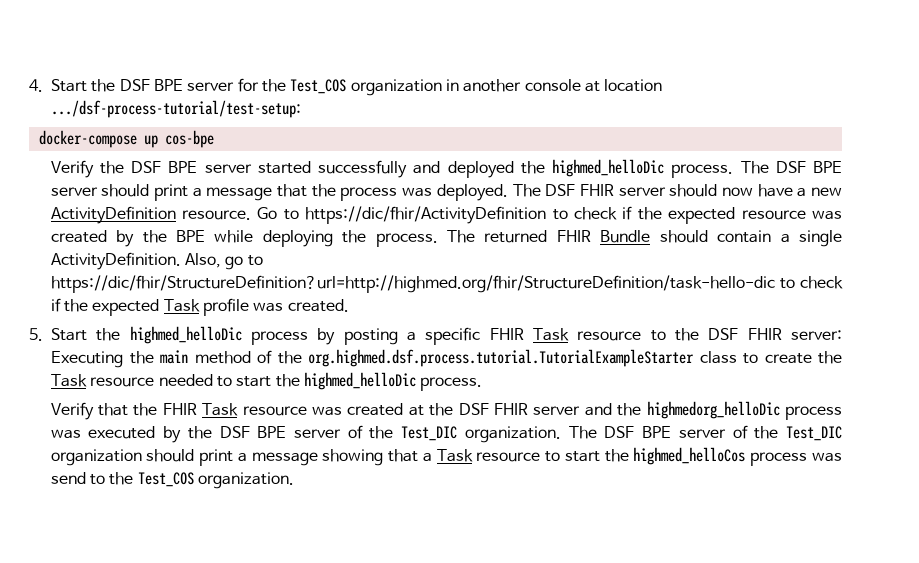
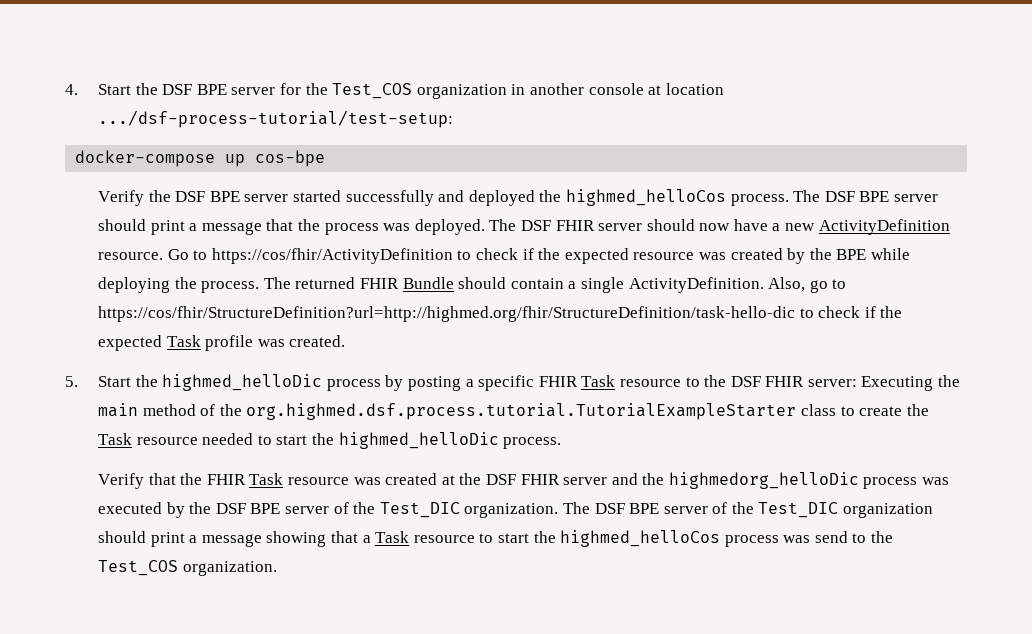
[552,159,665,177] highmed_helloDic -> [565,189,726,206] highmed_helloCos
[305,206,547,224] https://dic/fhir/ActivityDefinition -> [211,248,453,264] https://cos/fhir/ActivityDefinition
[50,275,775,293] https://dic/fhir/StructureDefinition?url=http://highmed.org/fhir/StructureDefinition/task-hello-dic -> [98,306,796,322] https://cos/fhir/StructureDefinition?url=http://highmed.org/fhir/StructureDefinition/task-hello-dic

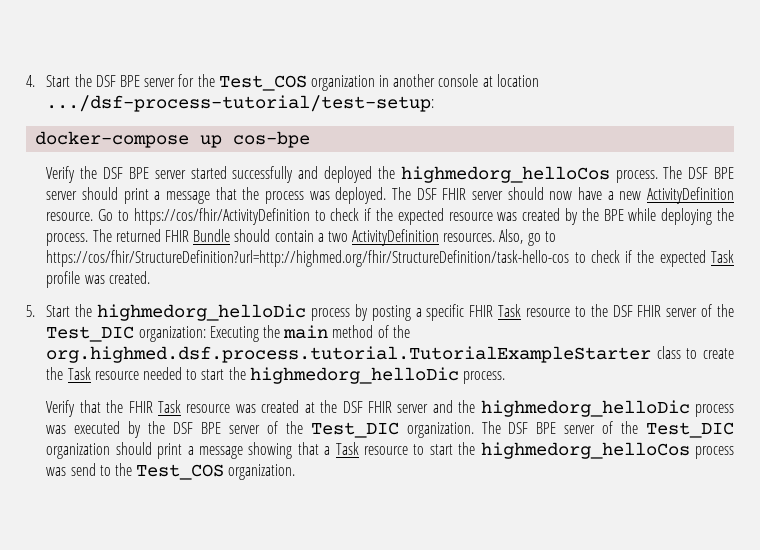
[565,189,726,206] highmed_helloCos -> [400,166,610,183] highmedorg_helloCos
[580,277,764,293] single ActivityDefinition. -> [327,229,496,246] two ActivityDefinition resources.
[98,306,796,322] https://cos/fhir/StructureDefinition?url=http://highmed.org/fhir/StructureDefinition/task-hello-dic -> [46,250,570,267] https://cos/fhir/StructureDefinition?url=http://highmed.org/fhir/StructureDefinition/task-hello-cos
[162,374,323,391] highmed_helloDic -> [97,304,307,321] highmedorg_helloDic
[807,379,857,387] server: -> [666,304,735,317] [46,326,206,342] server of the Test_DIC organization:
[338,432,499,449] highmed_helloDic -> [249,367,459,384] highmedorg_helloDic
[560,530,721,547] highmed_helloCos -> [480,442,690,459] highmedorg_helloCos

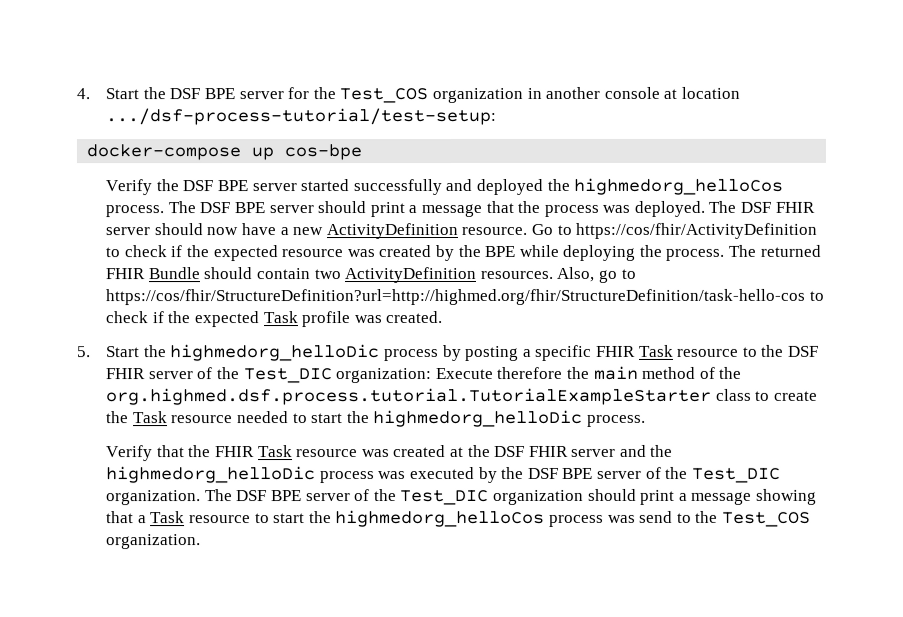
[317,233,324,242] a -> (310, 274) none
[209,326,259,342] Executing -> [435,366,564,380] Execute therefore

